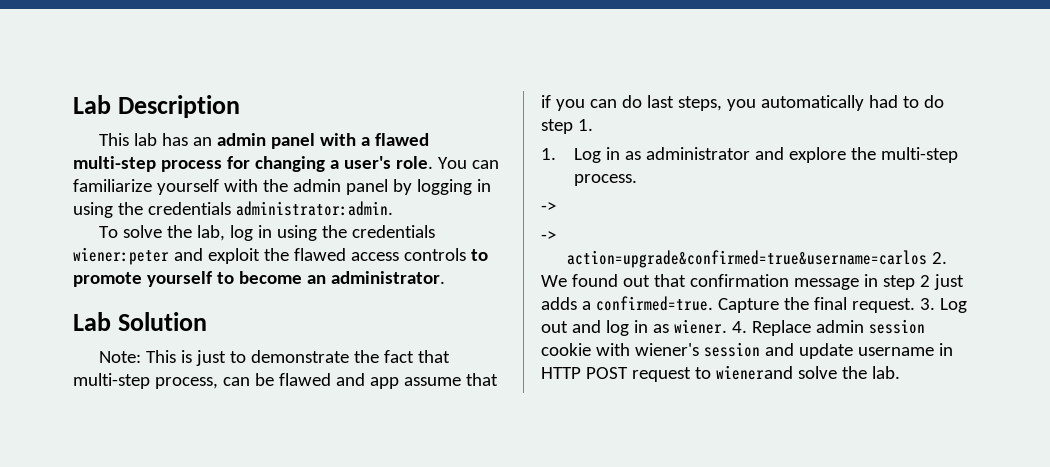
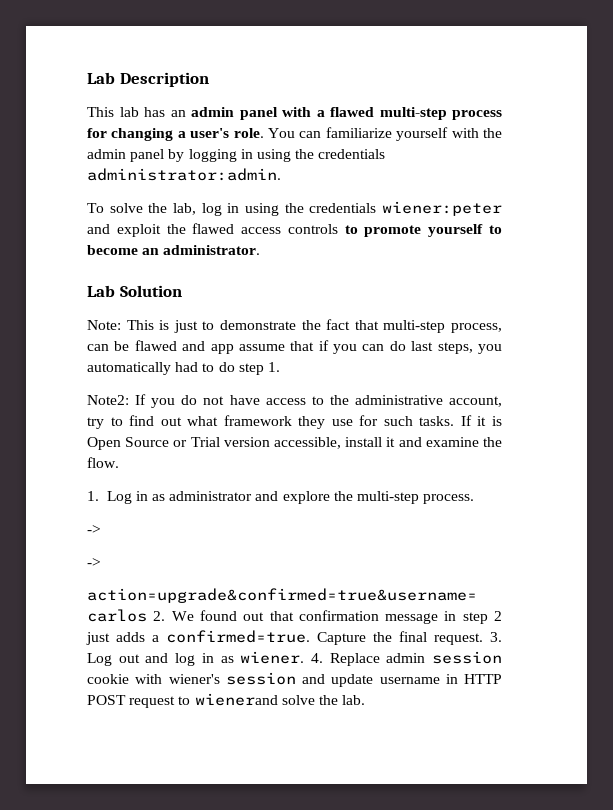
(593, 125) none -> [87,394,502,408] [87,415,503,429] [87,437,502,450] [87,457,119,468] // Note2: If you do not have access to the administrative account, try to find out what framework they use for such tasks. If it is Open Source or Trial version accessible, install it and examine the flow.

